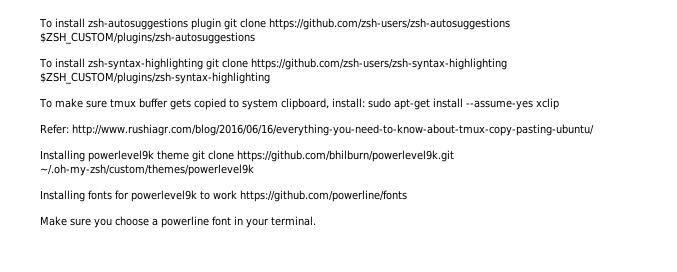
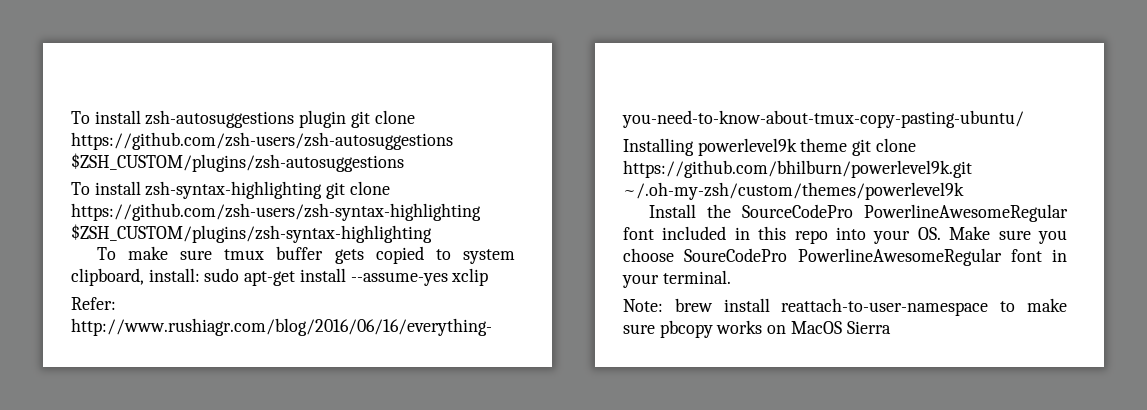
[40,190,407,202] Installing fonts for powerlevel9k to work https://github.com/powerline/fonts // -> [648,204,1068,222] [623,226,941,244] Install the SourceCodePro PowerlineAwesomeRegular font included in this repo into your OS.
[152,216,209,228] a powerline -> [684,248,1002,266] SoureCodePro PowerlineAwesomeRegular
(316, 221) none -> [623,298,1067,316] [623,320,891,338] // Note: brew install reattach-to-user-namespace to make sure pbcopy works on MacOS Sierra

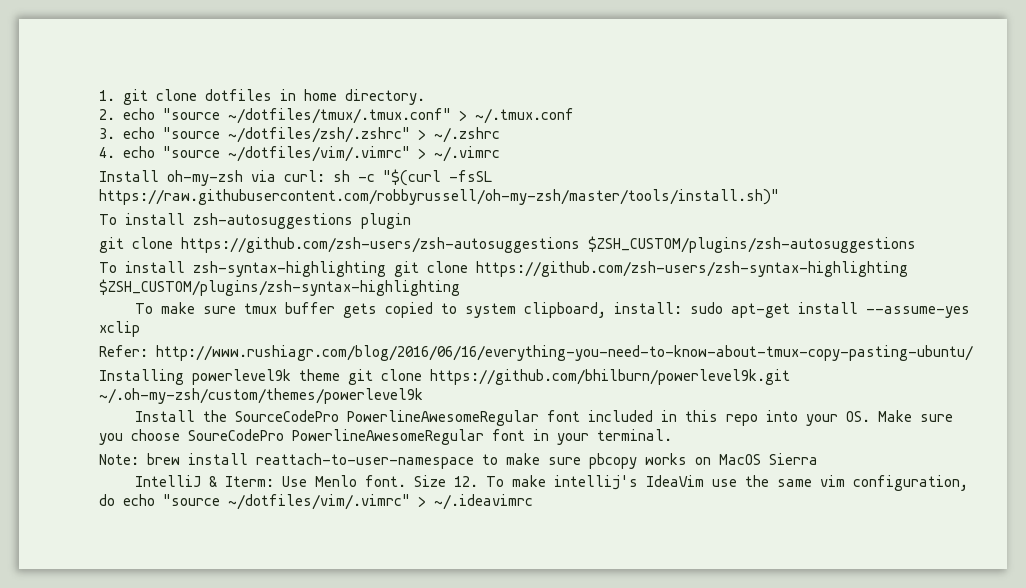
(71, 117) none -> [99,89,425,105] [99,108,574,124] [99,127,500,143] [99,146,500,162] [99,169,492,186] [99,189,779,205] 1. git clone dotfiles in home directory. // 2. echo "source ~/dotfiles/tmux/.tmux.conf" > ~/.tmux.conf // 3. echo "source ~/dotfiles/zsh/.zshrc" > ~/.zshrc // 4. echo "source ~/dotfiles/vim/.vimrc" > ~/.vimrc // Install oh-my-zsh via curl: sh -c "$(curl -fsSL https://raw.githubusercontent.com/robbyrussell/oh-my-zsh/master/tools/install.sh)" //
(347, 119) none -> (411, 221) //
(891, 327) none -> [135,475,969,491] [99,494,533,510] // IntelliJ & Iterm: Use Menlo font. Size 12. To make intellij's IdeaVim use the same vim configuration, do echo "source ~/dotfiles/vim/.vimrc" > ~/.ideavimrc

